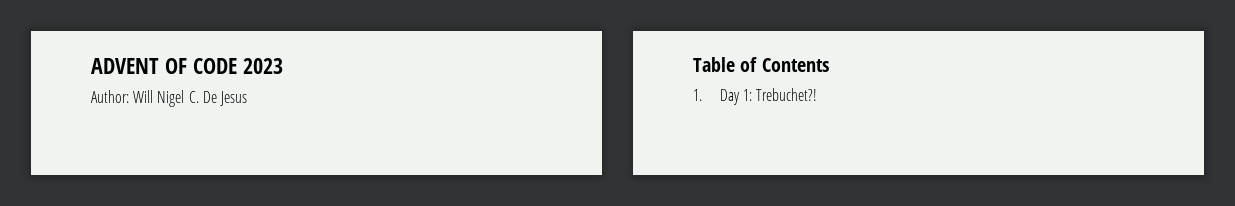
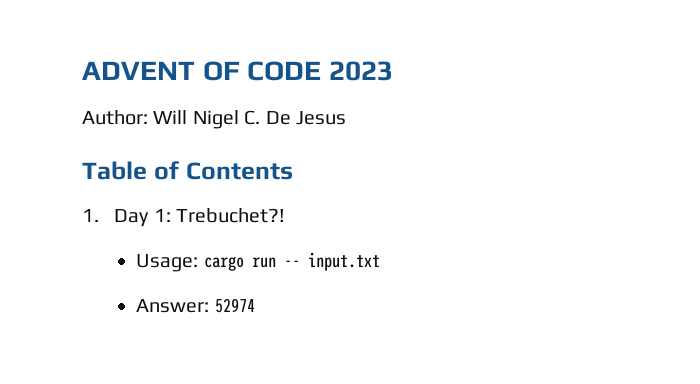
(818, 94) none -> [136,252,380,272] [136,298,255,313] // Usage: cargo run -- input.txt // Answer: 52974

